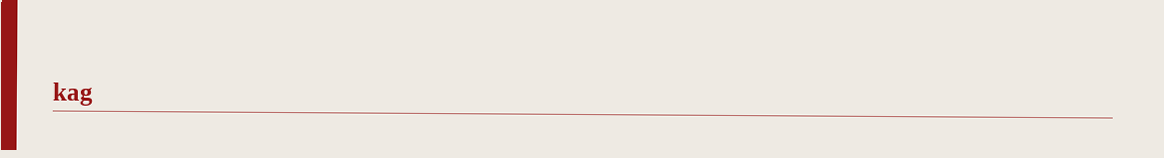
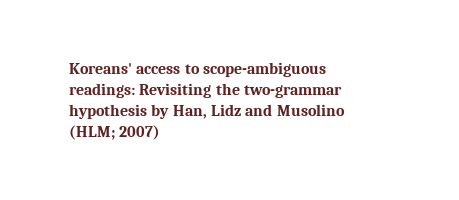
[52,82,93,106] kag -> [69,62,326,77] [69,83,342,98] [69,104,345,119] [69,125,161,140] Koreans' access to scope-ambiguous readings: Revisiting the two-grammar hypothesis by Han, Lidz and Musolino (HLM; 2007)

